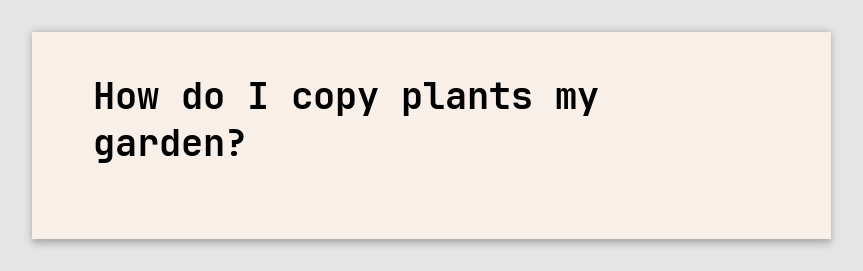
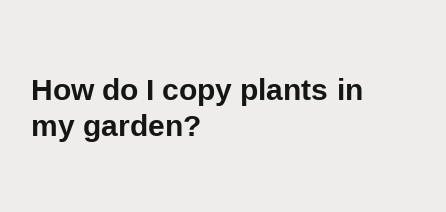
(533, 99) none -> [336,78,363,100] in

